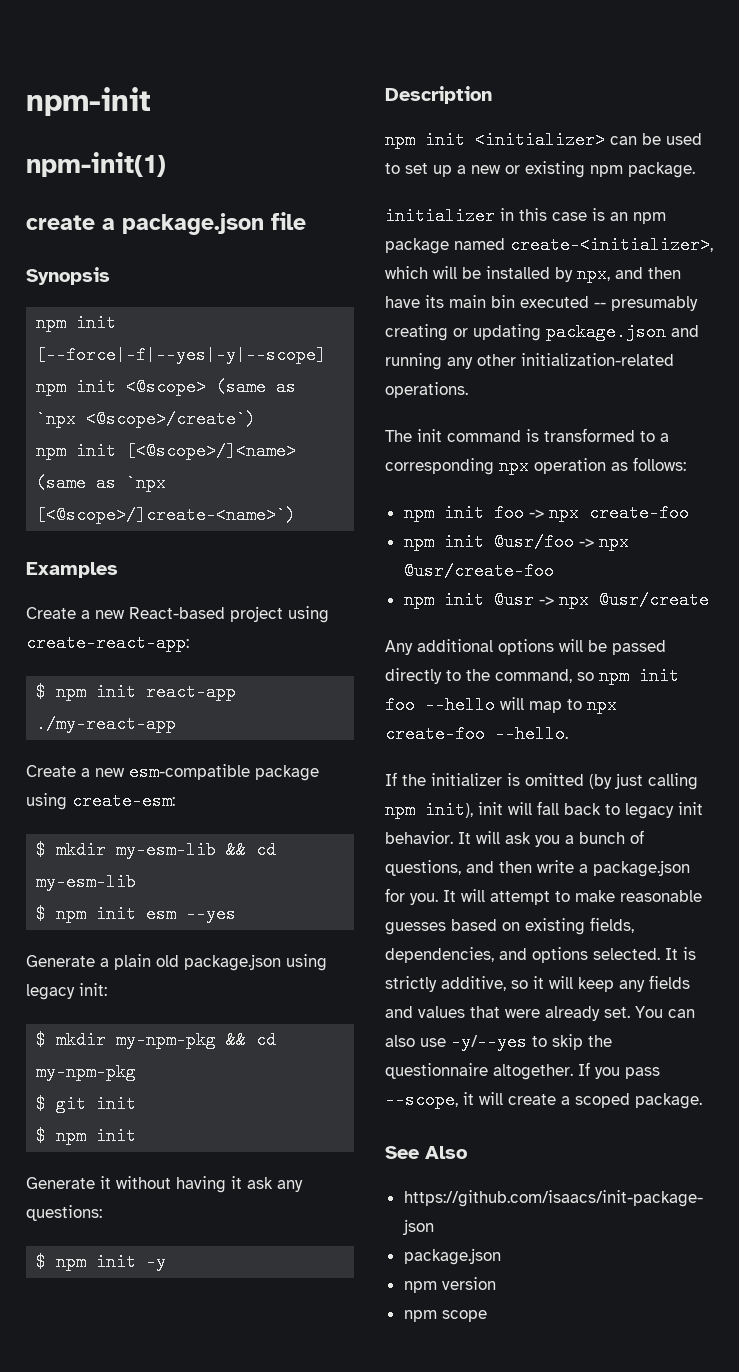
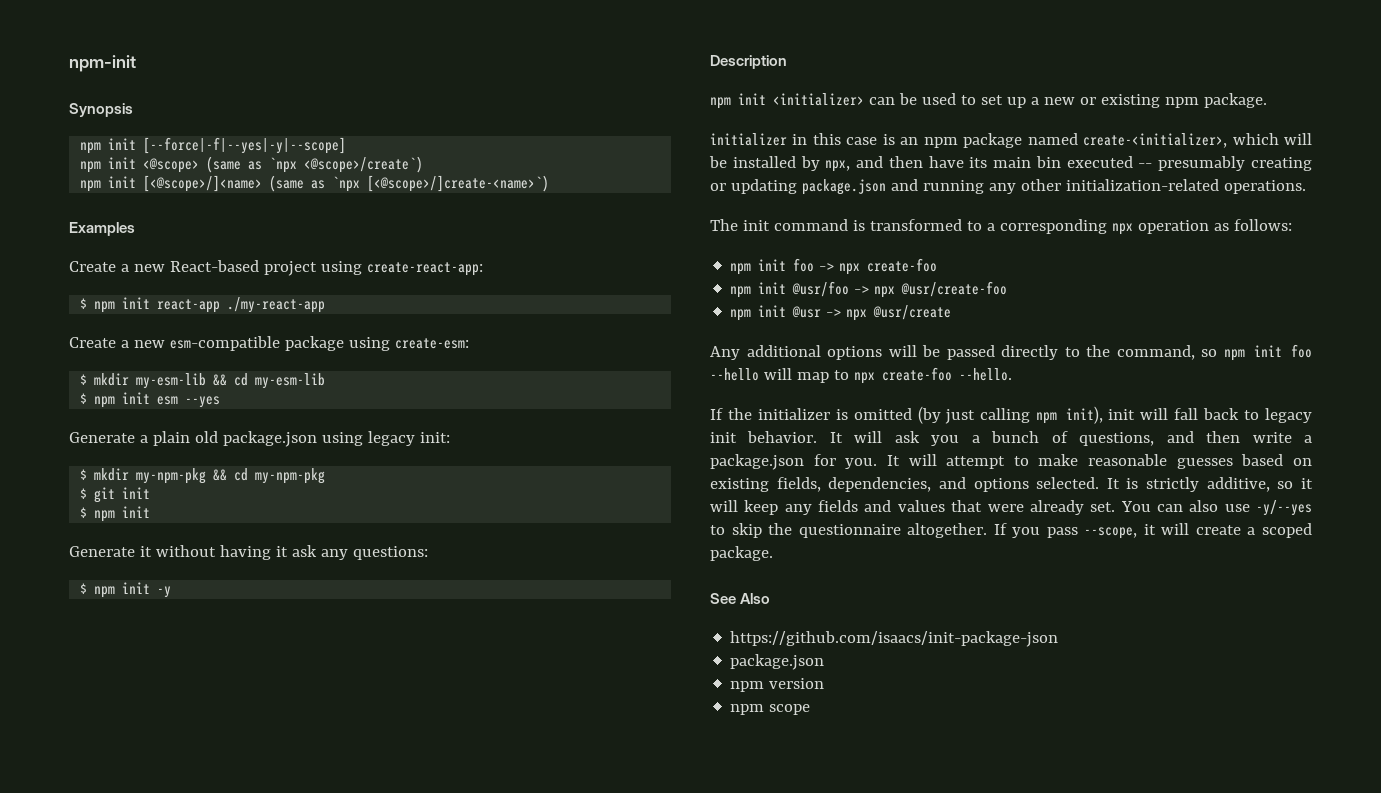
[26,152,166,177] [26,212,306,235] // npm-init(1) // create a package.json file -> (136, 63) none

